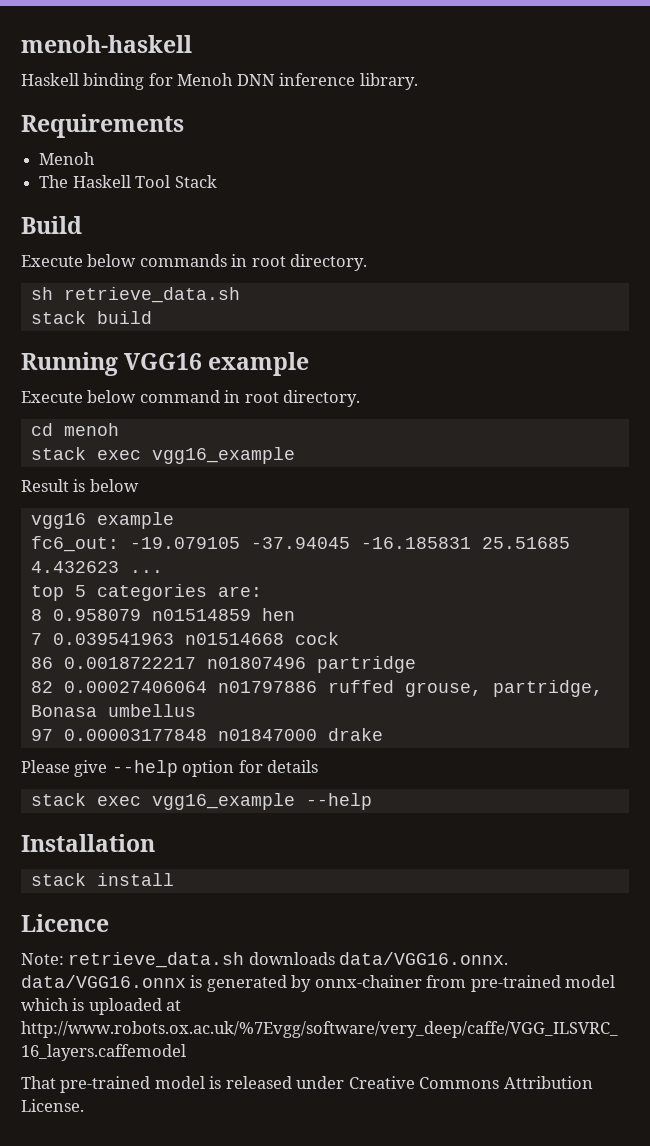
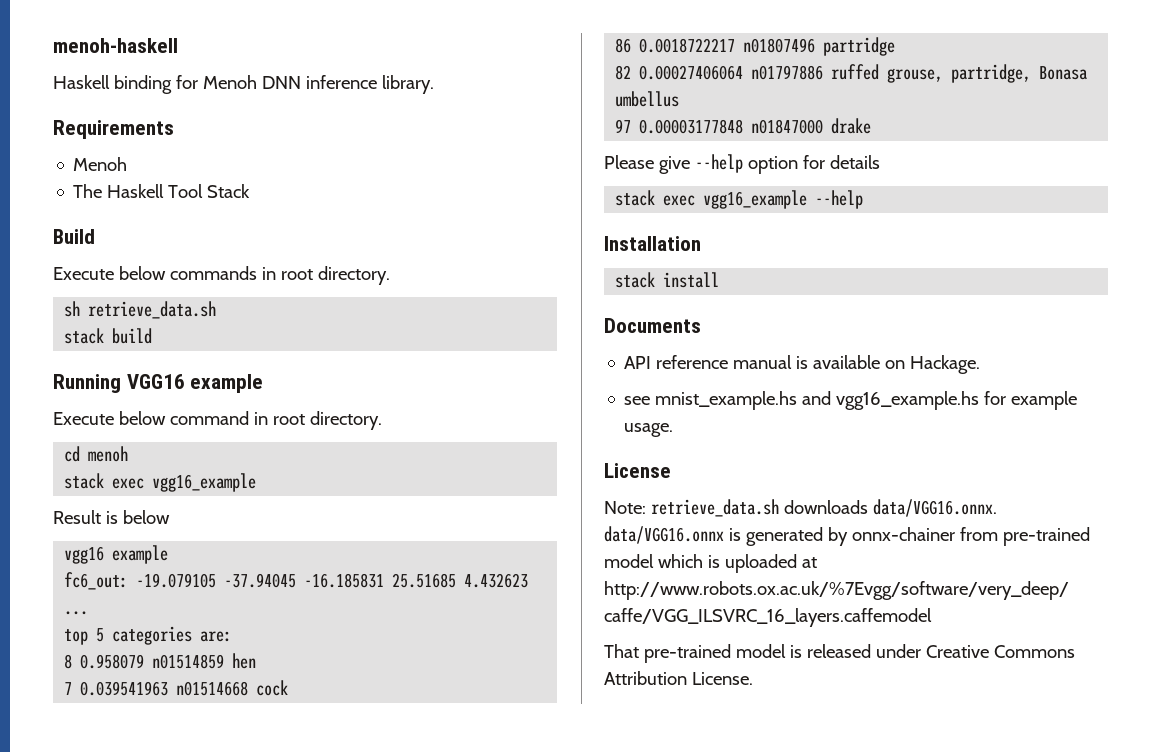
[21,914,109,932] Licence -> [604,318,701,333] [624,355,981,374] [624,391,1078,410] [624,423,674,437] [604,463,671,478] Documents // API reference manual is available on Hackage. // see mnist_example.hs and vgg16_example.hs for example usage. // License

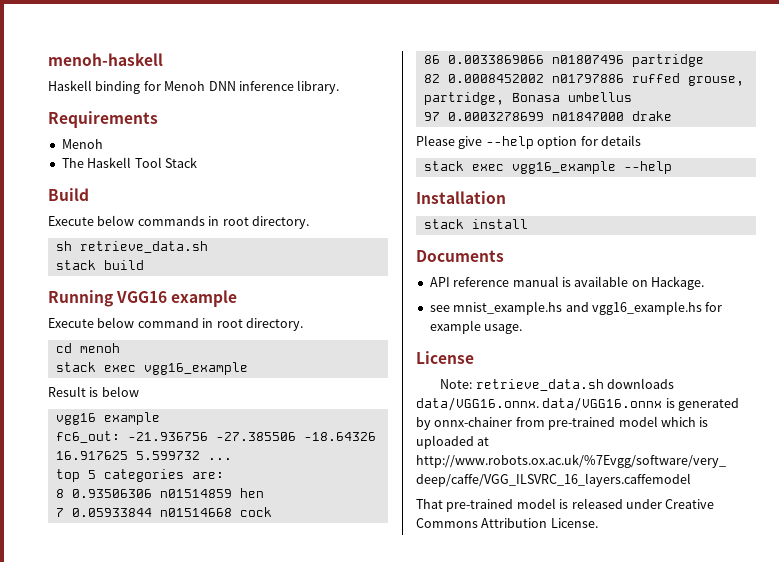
[136,573,529,588] -19.079105 -37.94045 -16.185831 25.51685 4.432623 -> [127,432,376,441] [55,451,200,460] -21.936756 -27.385506 -18.64326 16.917625 5.599732
[80,654,145,669] 0.958079 -> [71,489,152,498] 0.93506306
[80,681,169,696] 0.039541963 -> [71,508,152,517] 0.05933844
[639,38,736,53] 0.0018722217 -> [447,55,544,64] 0.0033869066
[639,65,744,80] 0.00027406064 -> [447,74,544,83] 0.0008452002
[639,119,744,134] 0.00003177848 -> [447,112,544,121] 0.0003278699

